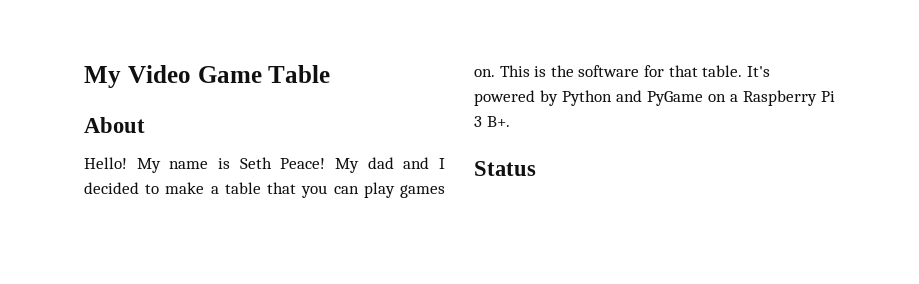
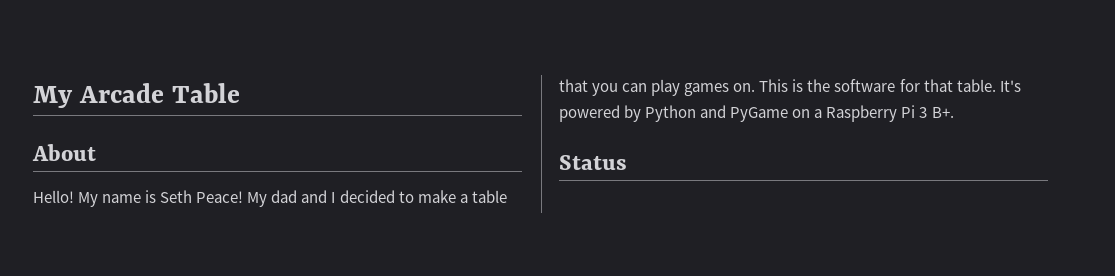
[84,65,262,88] My Video Game -> [33,83,165,108] My Arcade

